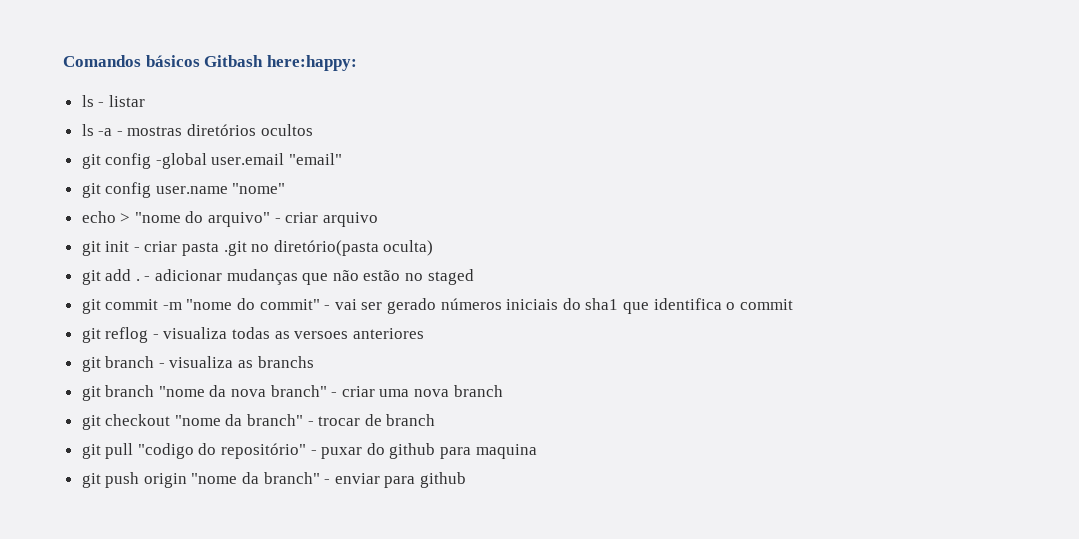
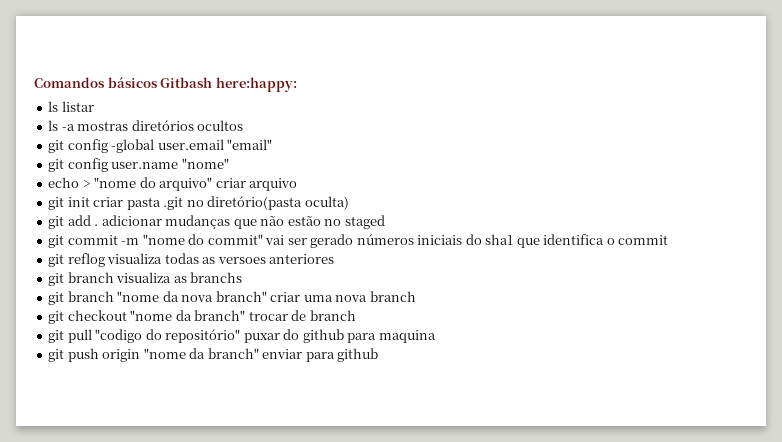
[98,102,105,107] - -> (59, 106) none
[116,131,123,136] - -> (75, 127) none
[274,218,281,223] - -> (213, 184) none
[133,247,140,252] - -> (90, 202) none
[144,276,151,281] - -> (99, 225) none
[324,305,331,310] - -> (263, 239) none
[152,334,159,339] - -> (105, 260) none
[158,363,165,368] - -> (114, 277) none
[331,392,338,397] - -> (267, 296) none
[307,421,314,426] - -> (246, 315) none
[310,450,317,455] - -> (241, 336) none
[324,479,331,484] - -> (259, 353) none

